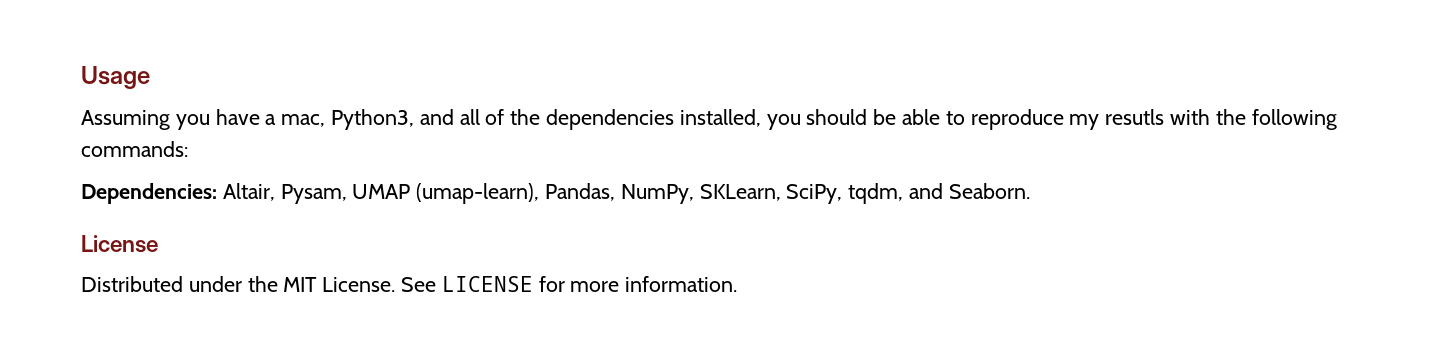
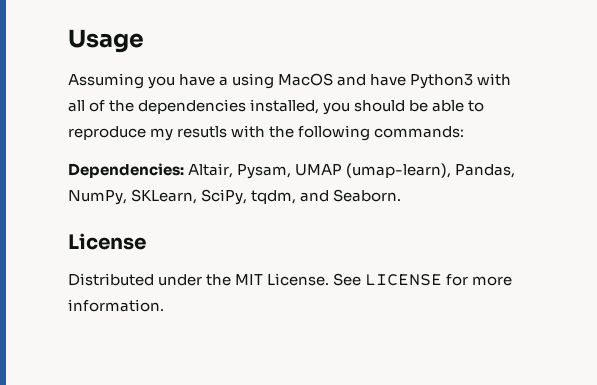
[281,109,454,130] mac, Python3, and -> [232,73,512,89] using MacOS and have Python3 with

